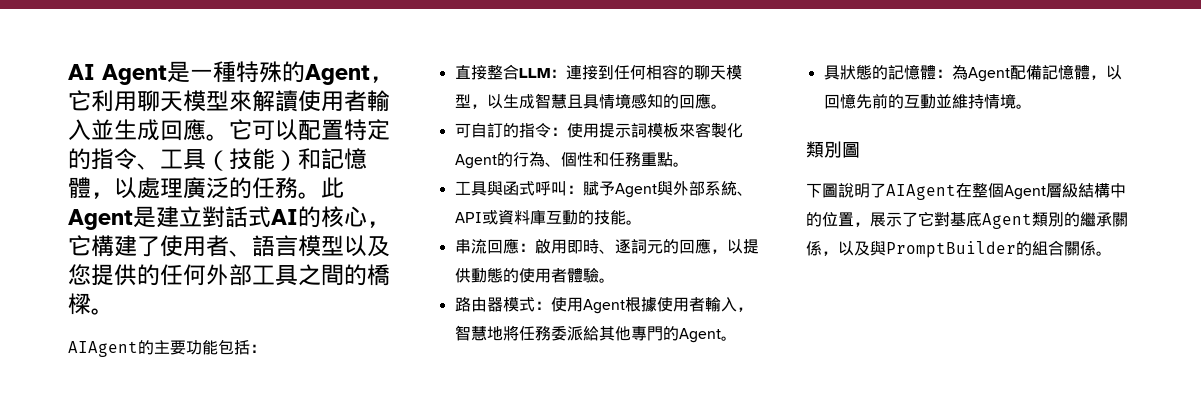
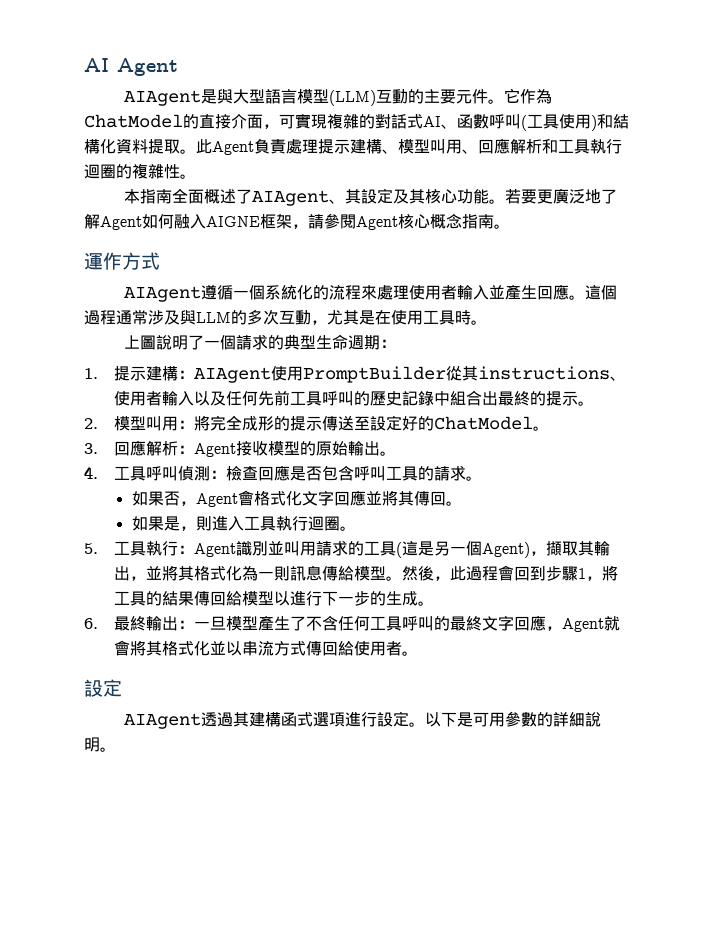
[167,61,393,85] [68,90,390,112] [68,119,390,141] [68,148,367,171] [68,177,344,199] [68,206,390,230] [68,235,390,257] [68,264,390,286] [68,293,114,315] [68,339,266,357] [454,64,742,80] [454,93,727,109] [454,122,743,138] [454,152,689,169] [454,181,753,198] [454,209,642,225] [454,238,759,254] [454,267,615,283] [454,297,753,314] [454,325,737,343] [823,64,1122,82] [823,93,1032,109] [806,141,860,158] [806,183,1126,200] [806,211,1128,229] [806,240,1096,258] 是一種特殊的Agent，它利用聊天模型來解讀使用者輸入並生成回應。它可以配置特定的指令、工具（技能）和記憶體，以處理廣泛的任務。此Agent是建立對話式AI的核心，它構建了使用者、語言模型以及您提供的任何外部工具之間的橋樑。 // AIAgent的主要功能包括： // 直接整合LLM：連接到任何相容的聊天模型，以生成智慧且具情境感知的回應。 // 可自訂的指令：使用提示詞模板來客製化Agent的行為、個性和任務重點。 // 工具與函式呼叫：賦予Agent與外部系統、API或資料庫互動的技能。 // 串流回應：啟用即時、逐詞元的回應，以提供動態的使用者體驗。 // 路由器模式：使用Agent根據使用者輸入，智慧地將任務委派給其他專門的Agent。 // 具狀態的記憶體：為Agent配備記憶體，以回憶先前的互動並維持情境。 // 類別圖 // 下圖說明了AIAgent在整個Agent層級結構中的位置，展示了它對基底Agent類別的繼承關係，以及與PromptBuilder的組合關係 -> [123,88,552,106] [84,113,629,131] [84,138,622,155] [84,164,196,179] [123,188,617,206] [84,213,510,230] [84,252,160,270] [123,284,617,302] [84,309,487,325] [123,334,396,350] [84,366,627,383] [114,390,595,406] [84,415,550,431] [84,440,397,457] [84,465,483,481] [131,490,462,507] [131,515,356,531] [84,540,611,558] [114,565,619,581] [114,590,435,606] [84,615,621,632] [114,640,419,656] [84,679,122,697] [123,711,601,729] [84,737,100,752] // AIAgent是與大型語言模型(LLM)互動的主要元件。它作為ChatModel的直接介面，可實現複雜的對話式AI、函數呼叫(工具使用)和結構化資料提取。此Agent負責處理提示建構、模型叫用、回應解析和工具執行迴圈的複雜性。 // 本指南全面概述了AIAgent、其設定及其核心功能。若要更廣泛地了解Agent如何融入AIGNE框架，請參閱Agent核心概念指南。 // 運作方式 // AIAgent遵循一個系統化的流程來處理使用者輸入並產生回應。這個過程通常涉及與LLM的多次互動，尤其是在使用工具時。 // 上圖說明了一個請求的典型生命週期： // 1.提示建構：AIAgent使用PromptBuilder從其instructions、使用者輸入以及任何先前工具呼叫的歷史記錄中組合出最終的提示。 // 2.模型叫用：將完全成形的提示傳送至設定好的ChatModel。 // 3.回應解析：Agent接收模型的原始輸出。 // 4.工具呼叫偵測：檢查回應是否包含呼叫工具的請求。 // 如果否，Agent會格式化文字回應並將其傳回。 // 如果是，則進入工具執行迴圈。 // 5.工具執行：Agent識別並叫用請求的工具(這是另一個Agent)，擷取其輸出，並將其格式化為一則訊息傳給模型。然後，此過程會回到步驟1，將工具的結果傳回給模型以進行下一步的生成。 // 6.最終輸出：一旦模型產生了不含任何工具呼叫的最終文字回應，Agent就會將其格式化並以串流方式傳回給使用者。 // 設定 // AIAgent透過其建構函式選項進行設定。以下是可用參數的詳細說明

